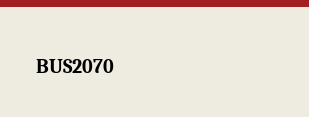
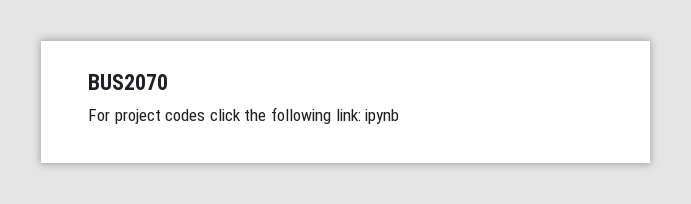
(114, 66) none -> [88,107,400,124] // For project codes click the following link: ipynb

